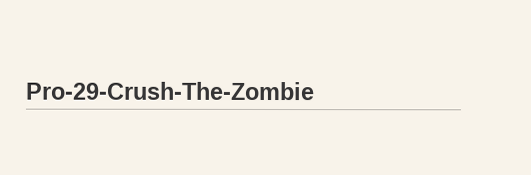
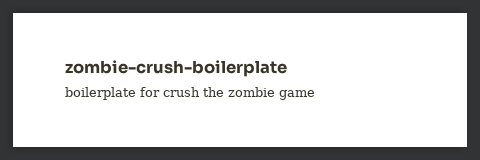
[25,81,315,101] Pro-29-Crush-The-Zombie -> [65,60,287,77] [65,87,315,100] zombie-crush-boilerplate // boilerplate for crush the zombie game

